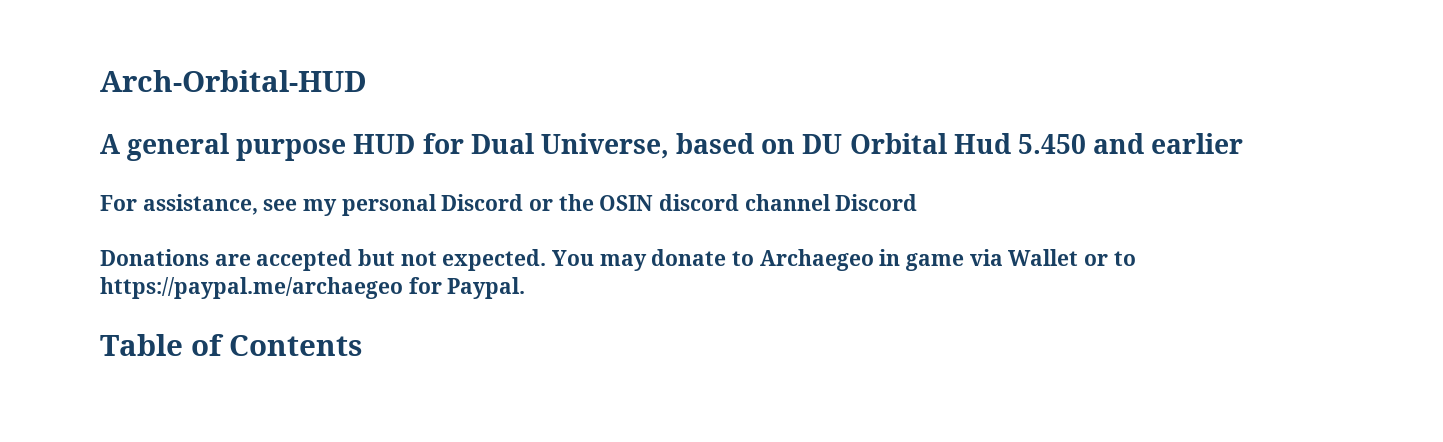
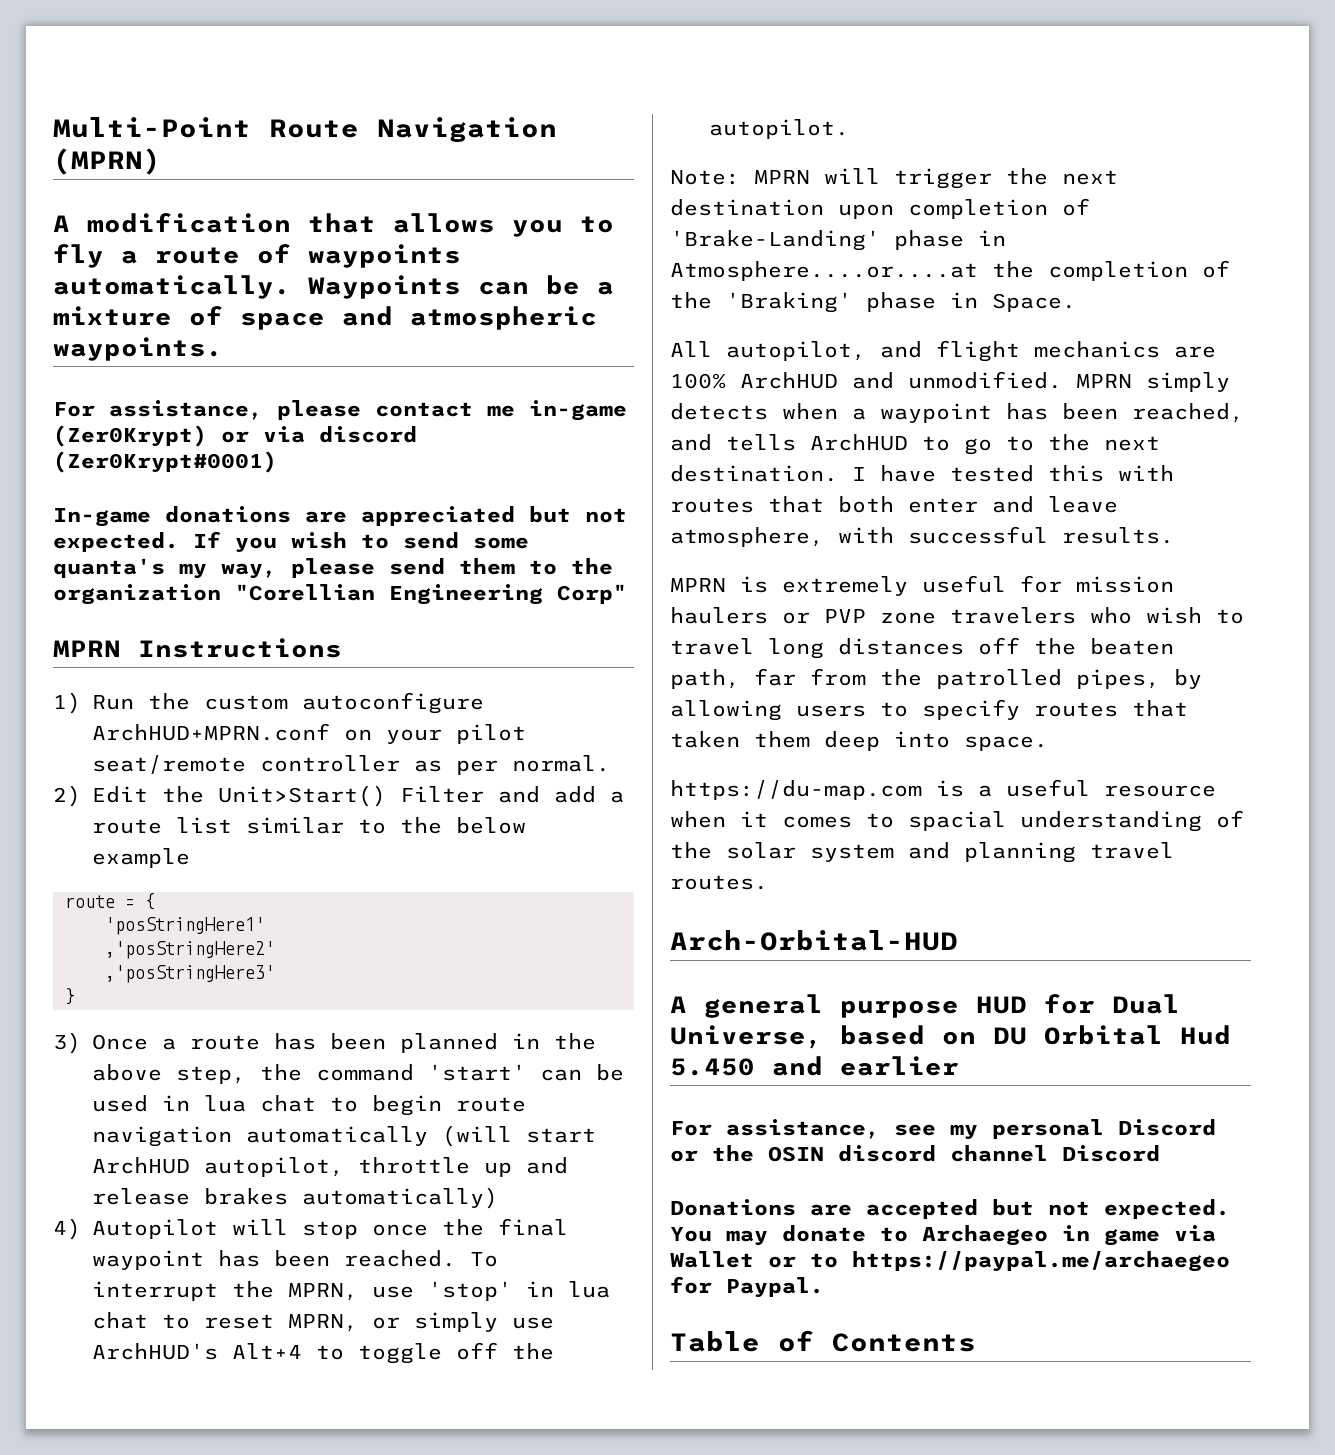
(100, 81) none -> [53,117,557,143] [53,148,161,175] [53,213,614,237] [53,244,461,268] [53,275,614,299] [53,306,597,330] [53,337,223,361] [53,400,627,421] [53,425,417,447] [53,451,277,473] [53,506,627,527] [53,531,529,553] [53,558,613,579] [53,584,627,605] [53,638,342,658] [53,692,485,714] [92,723,527,744] [92,755,611,775] [53,785,625,807] [92,817,527,834] [92,848,191,868] [65,893,155,910] [105,917,265,935] [105,941,275,959] [105,965,275,983] [65,988,75,1005] [53,1032,597,1054] [92,1064,625,1084] [92,1095,527,1116] [92,1125,597,1147] [92,1157,569,1177] [92,1187,499,1209] [53,1218,569,1240] [92,1250,499,1270] [92,1281,611,1301] [92,1312,555,1332] [92,1342,555,1364] [709,119,850,139] [670,168,1118,189] [670,198,1090,219] [670,230,1006,251] [670,260,1230,281] [670,292,1076,313] [670,340,1216,362] [670,371,1230,392] [670,403,1244,423] [670,434,1160,455] [670,465,1174,482] [670,496,1118,513] [670,526,1174,547] [670,575,1174,596] [670,607,1244,624] [670,637,1174,659] [670,668,1202,689] [670,699,1188,721] [670,731,1048,751] [670,779,1216,800] [670,810,1244,832] [670,842,1174,863] [670,875,768,890] Multi-Point Route Navigation (MPRN) // A modification that allows you to fly a route of waypoints automatically. Waypoints can be a mixture of space and atmospheric waypoints. // For assistance, please contact me in-game (Zer0Krypt) or via discord (Zer0Krypt#0001) // In-game donations are appreciated but not expected. If you wish to send some quanta's my way, please send them to the organization "Corellian Engineering Corp" // MPRN Instructions // 1) Run the custom autoconfigure ArchHUD+MPRN.conf on your pilot seat/remote controller as per normal. // 2) Edit the Unit>Start() Filter and add a route list similar to the below example // route = { // 'posStringHere1' // ,'posStringHere2' // ,'posStringHere3' // } // 3) Once a route has been planned in the above step, the command 'start' can be used in lua chat to begin route navigation automatically (will start ArchHUD autopilot, throttle up and release brakes automatically) // 4) Autopilot will stop once the final waypoint has been reached. To interrupt the MPRN, use 'stop' in lua chat to reset MPRN, or simply use ArchHUD's Alt+4 to toggle off the autopilot. // Note: MPRN will trigger the next destination upon completion of 'Brake-Landing' phase in Atmosphere....or....at the completion of the 'Braking' phase in Space. // All autopilot, and flight mechanics are 100% ArchHUD and unmodified. MPRN simply detects when a waypoint has been reached, and tells ArchHUD to go to the next destination. I have tested this with routes that both enter and leave atmosphere, with successful results. // MPRN is extremely useful for mission haulers or PVP zone travelers who wish to travel long distances off the beaten path, far from the patrolled pipes, by allowing users to specify routes that taken them deep into space. // https://du-map.com is a useful resource when it comes to spacial understanding of the solar system and planning travel routes. //

